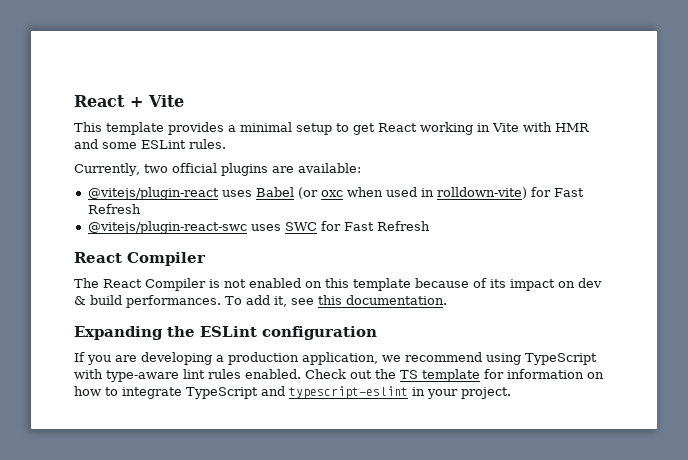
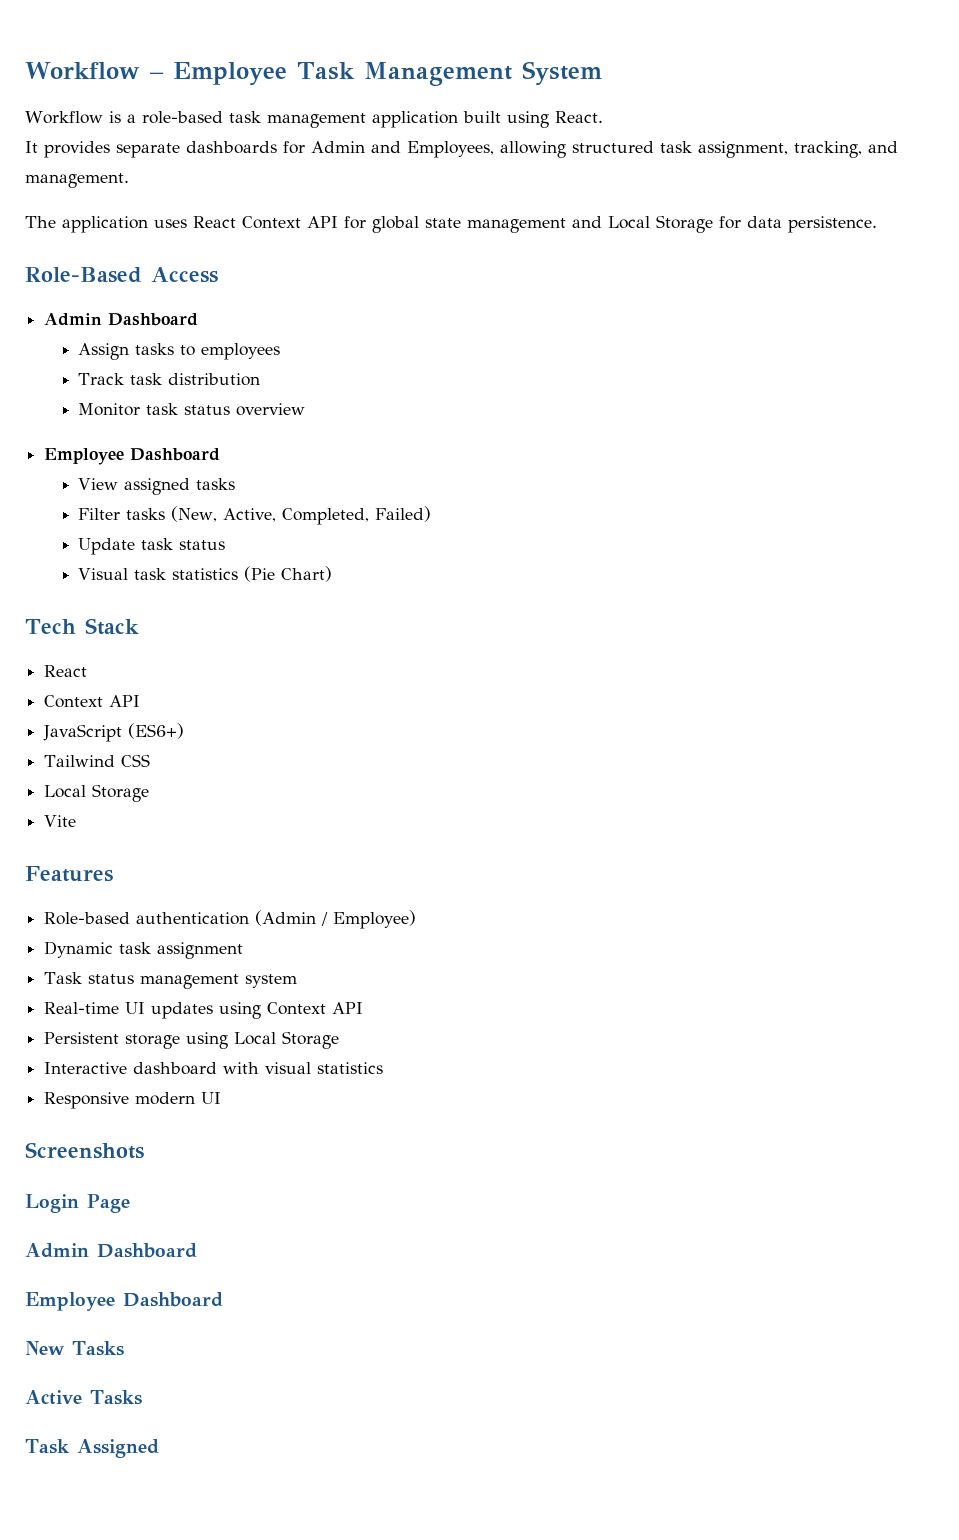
[74,95,184,107] [74,122,590,135] [74,139,226,149] [74,163,361,176] [87,187,584,200] [87,204,141,214] [87,221,430,234] [74,252,206,266] [74,278,602,291] [74,295,447,308] [74,326,377,340] [74,352,597,365] [74,369,604,382] [74,386,511,399] React + Vite // This template provides a minimal setup to get React working in Vite with HMR and some ESLint rules. // Currently, two official plugins are available: // @vitejs/plugin-react uses Babel (or oxc when used in rolldown-vite) for Fast Refresh // @vitejs/plugin-react-swc uses SWC for Fast Refresh // React Compiler // The React Compiler is not enabled on this template because of its impact on dev & build performances. To add it, see this documentation. // Expanding the ESLint configuration // If you are developing a production application, we recommend using TypeScript with type-aware lint rules enabled. Check out the TS template for information on how to integrate TypeScript and typescript-eslint in your project. -> [25,61,602,86] [25,111,603,128] [25,141,898,158] [25,173,129,188] [25,215,877,233] [25,267,218,283] [44,313,199,326] [78,343,281,360] [78,373,261,386] [78,403,306,416] [44,448,221,465] [78,478,236,495] [78,506,432,525] [78,538,226,555] [78,566,333,582] [25,618,139,635] [44,665,88,677] [44,695,141,708] [43,723,185,742] [44,754,151,767] [44,784,150,802] [44,815,77,827] [25,866,113,882] [44,910,417,929] [44,941,244,959] [44,972,298,989] [44,1002,364,1019] [44,1031,340,1049] [44,1062,384,1075] [44,1092,222,1109] [25,1142,144,1159] [25,1194,130,1213] [25,1243,197,1258] [25,1292,223,1311] [25,1341,124,1356] [25,1390,142,1405] [25,1439,159,1458] Workflow – Employee Task Management System // Workflow is a role-based task management application built using React. // It provides separate dashboards for Admin and Employees, allowing structured task assignment, tracking, and management. // The application uses React Context API for global state management and Local Storage for data persistence. // Role-Based Access // Admin Dashboard // Assign tasks to employees // Track task distribution // Monitor task status overview // Employee Dashboard // View assigned tasks // Filter tasks (New, Active, Completed, Failed) // Update task status // Visual task statistics (Pie Chart) // Tech Stack // React // Context API // JavaScript (ES6+) // Tailwind CSS // Local Storage // Vite // Features // Role-based authentication (Admin / Employee) // Dynamic task assignment // Task status management system // Real-time UI updates using Context API // Persistent storage using Local Storage // Interactive dashboard with visual statistics // Responsive modern UI // Screenshots // Login Page // Admin Dashboard // Employee Dashboard // New Tasks // Active Tasks // Task Assigned

